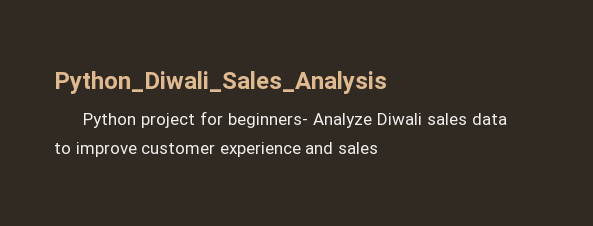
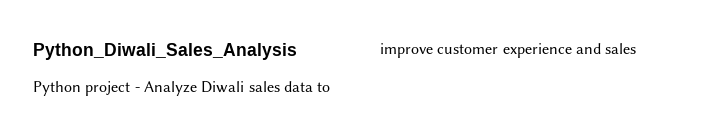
[199,111,308,128] for beginners- -> [134,87,140,92] -

